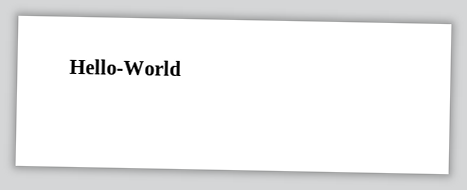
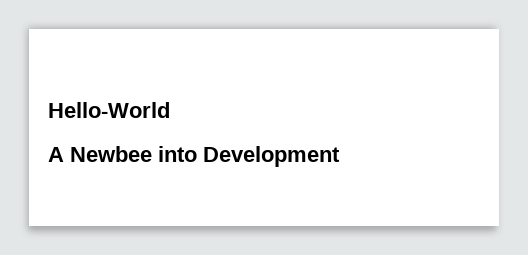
(182, 67) none -> [48,146,340,167] // A Newbee into Development

